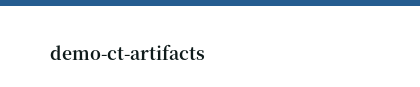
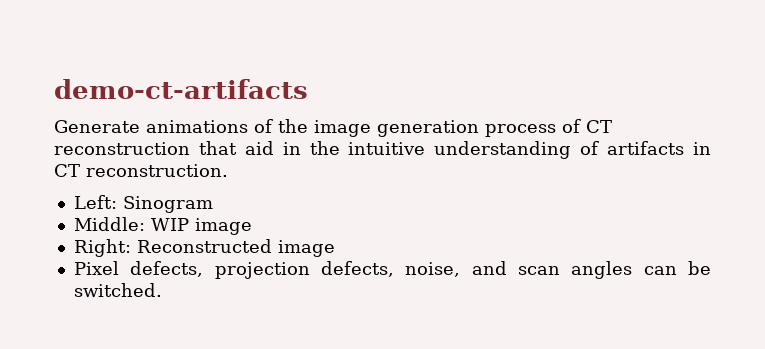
(205, 52) none -> [54,119,612,137] [54,141,712,159] [54,164,228,177] [73,195,213,213] [73,217,252,235] [73,239,335,257] [73,261,712,279] [73,283,162,297] // Generate animations of the image generation process of CT reconstruction that aid in the intuitive understanding of artifacts in CT reconstruction. // Left: Sinogram // Middle: WIP image // Right: Reconstructed image // Pixel defects, projection defects, noise, and scan angles can be switched.

